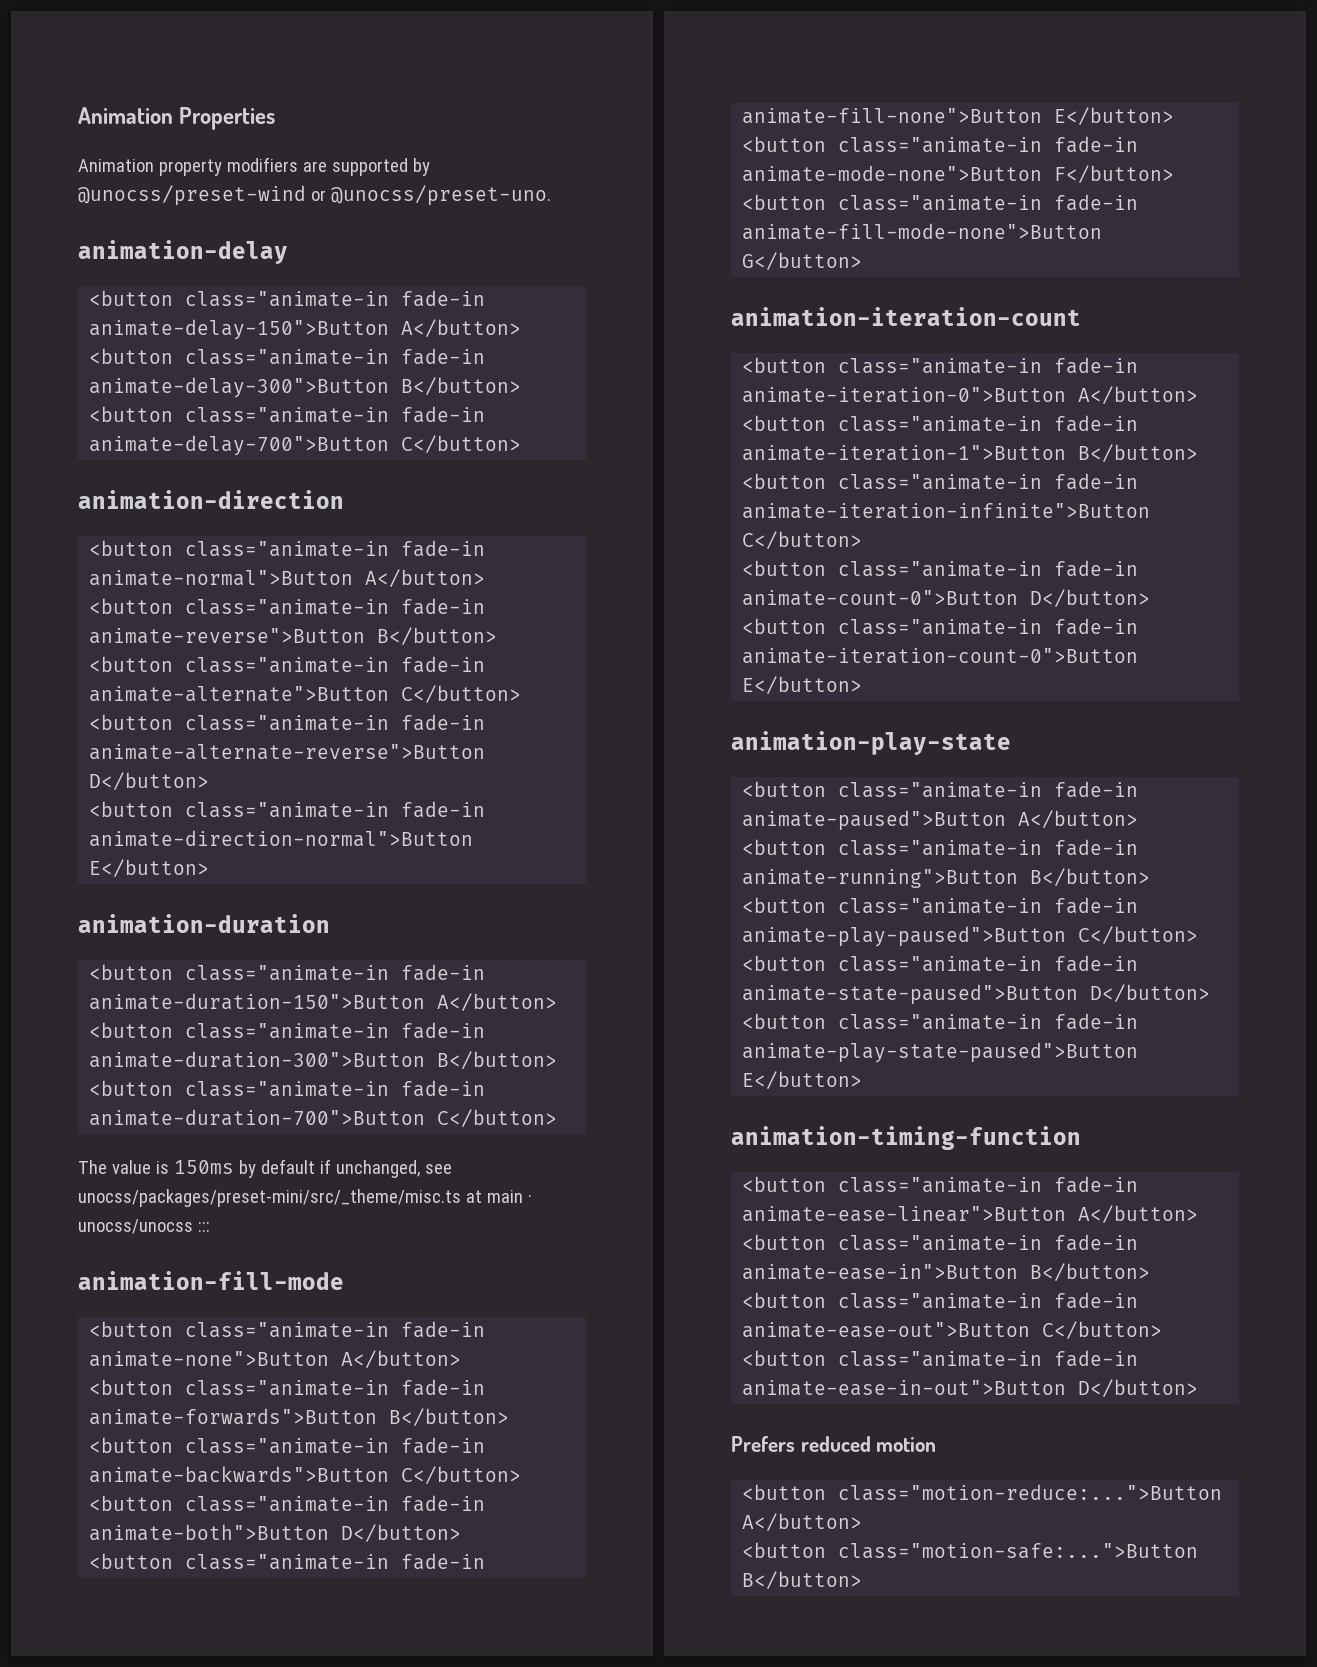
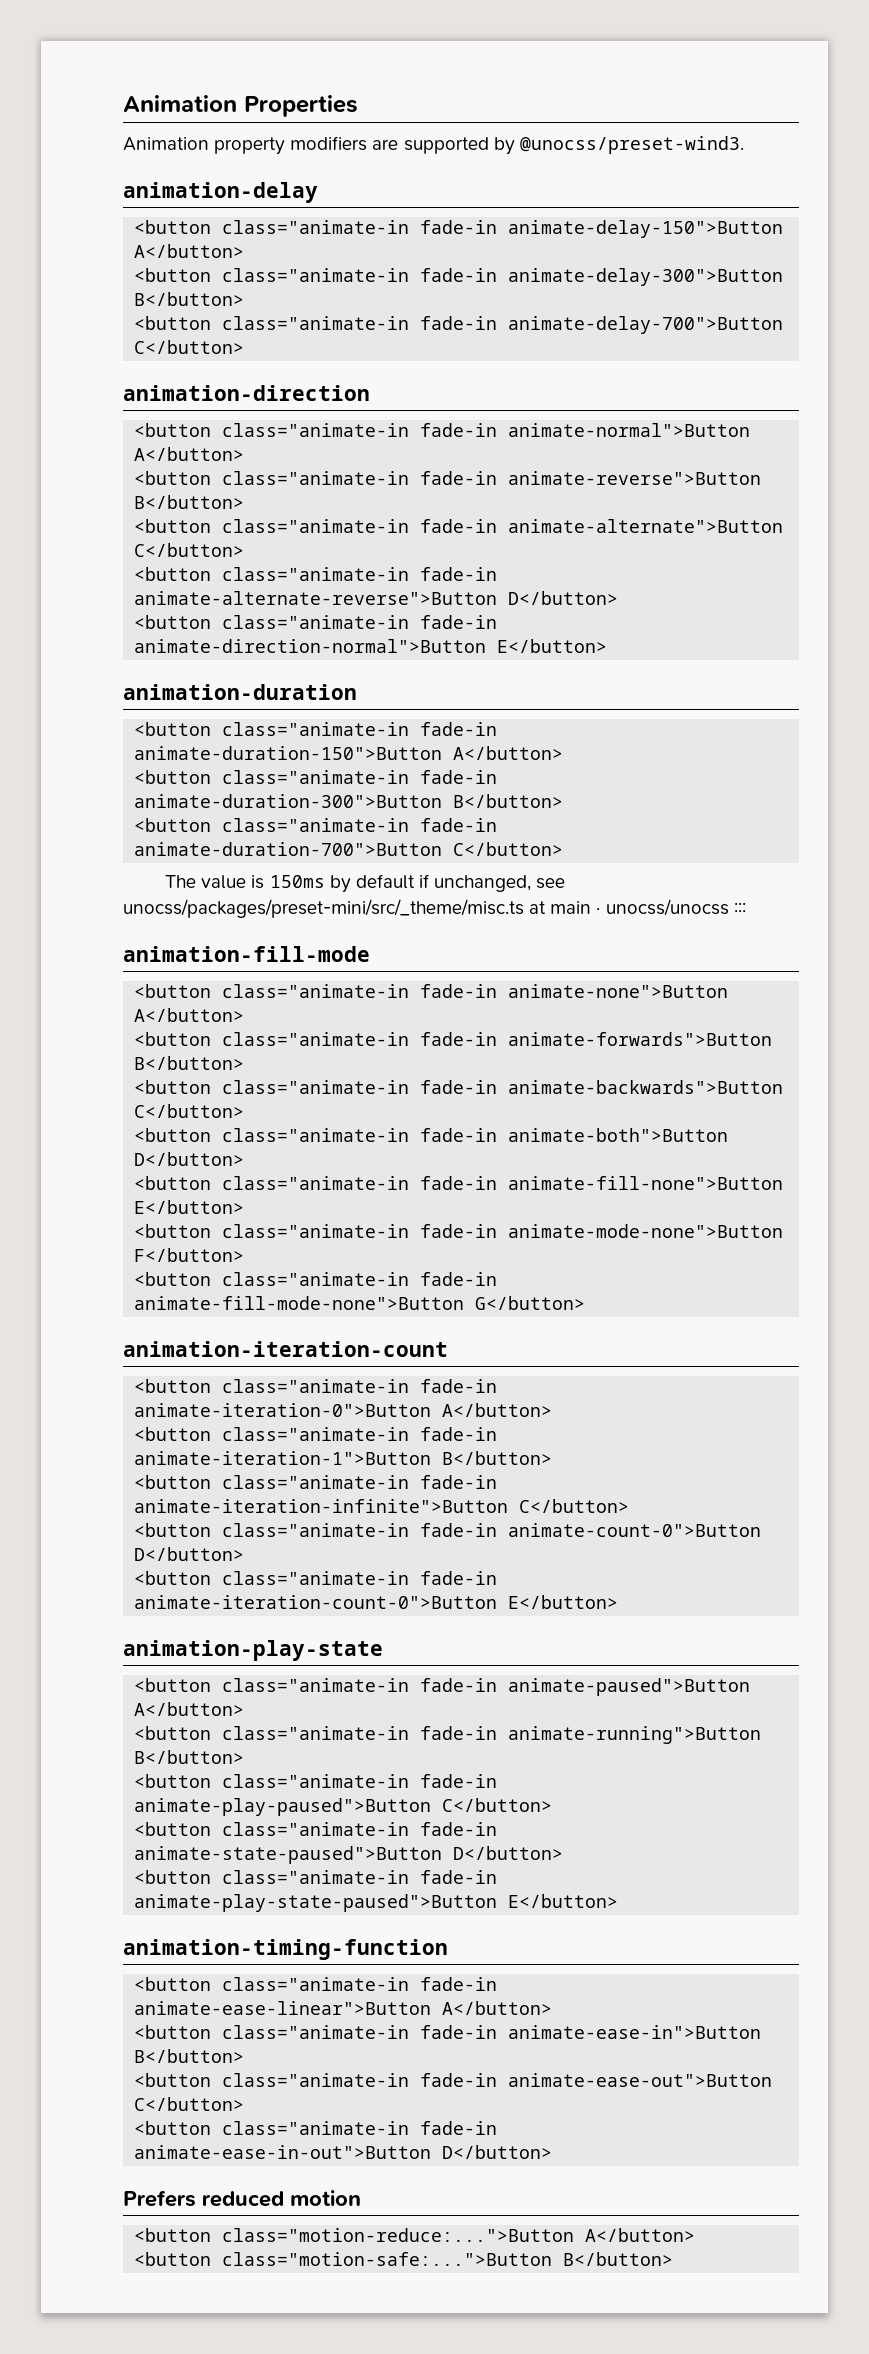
[78,185,551,206] @unocss/preset-wind or @unocss/preset-uno. -> [519,136,744,154] @unocss/preset-wind3.

